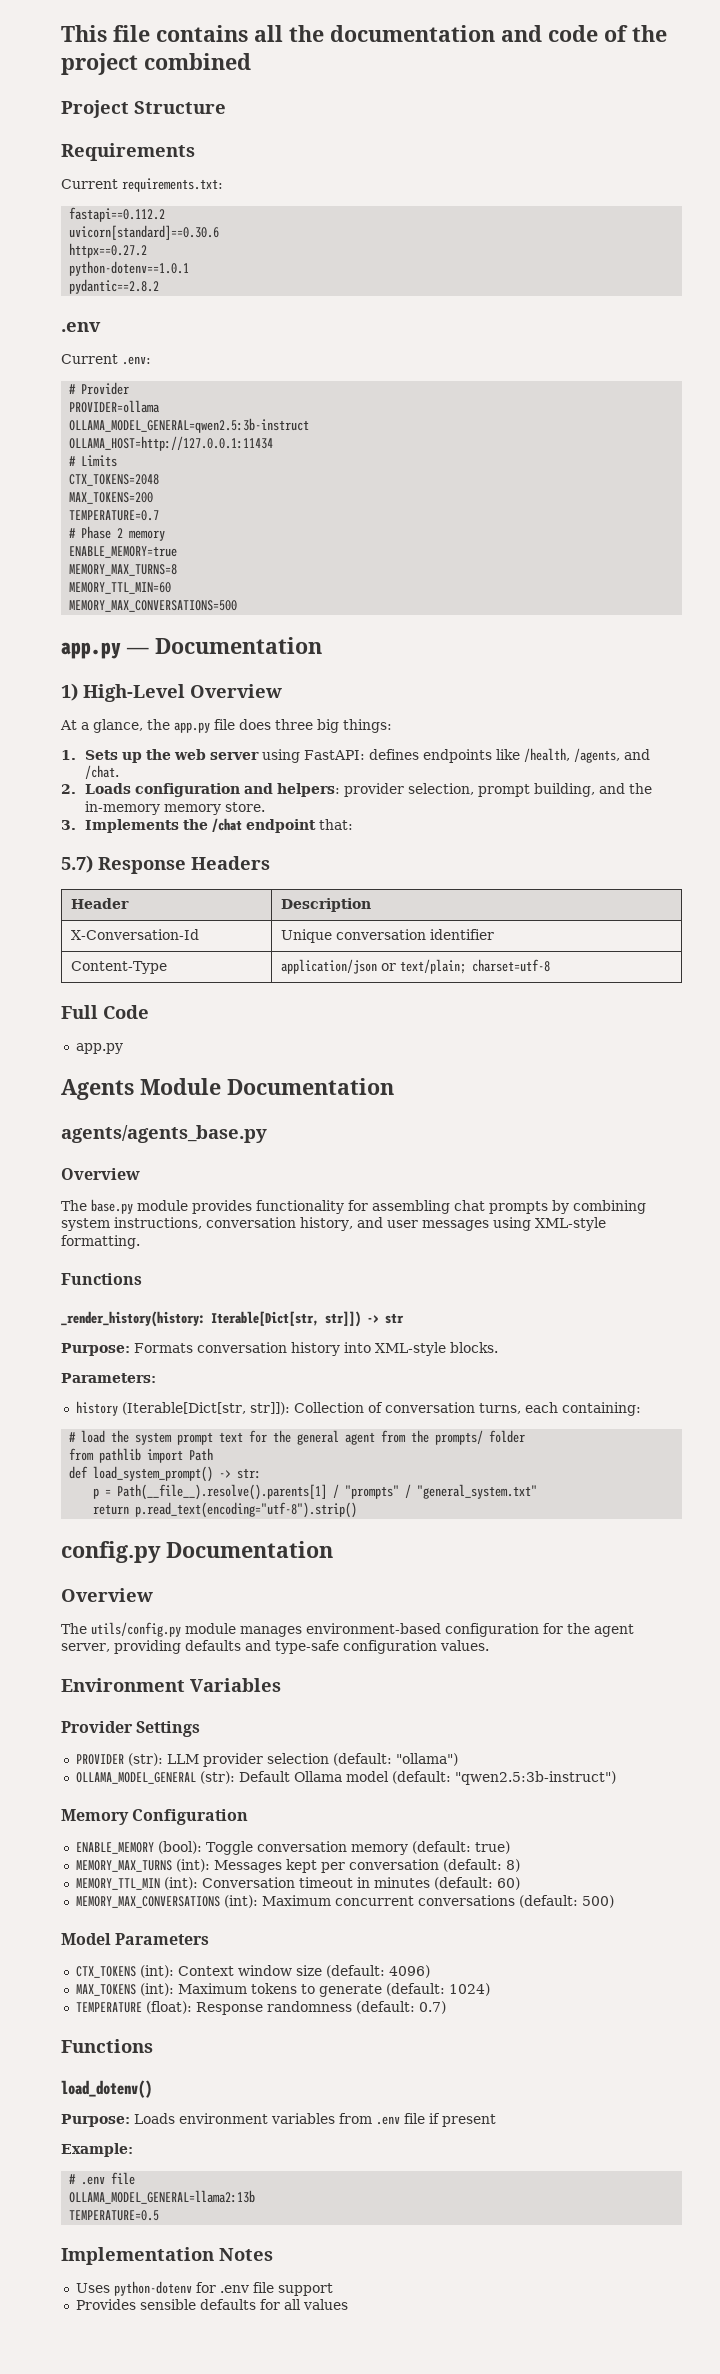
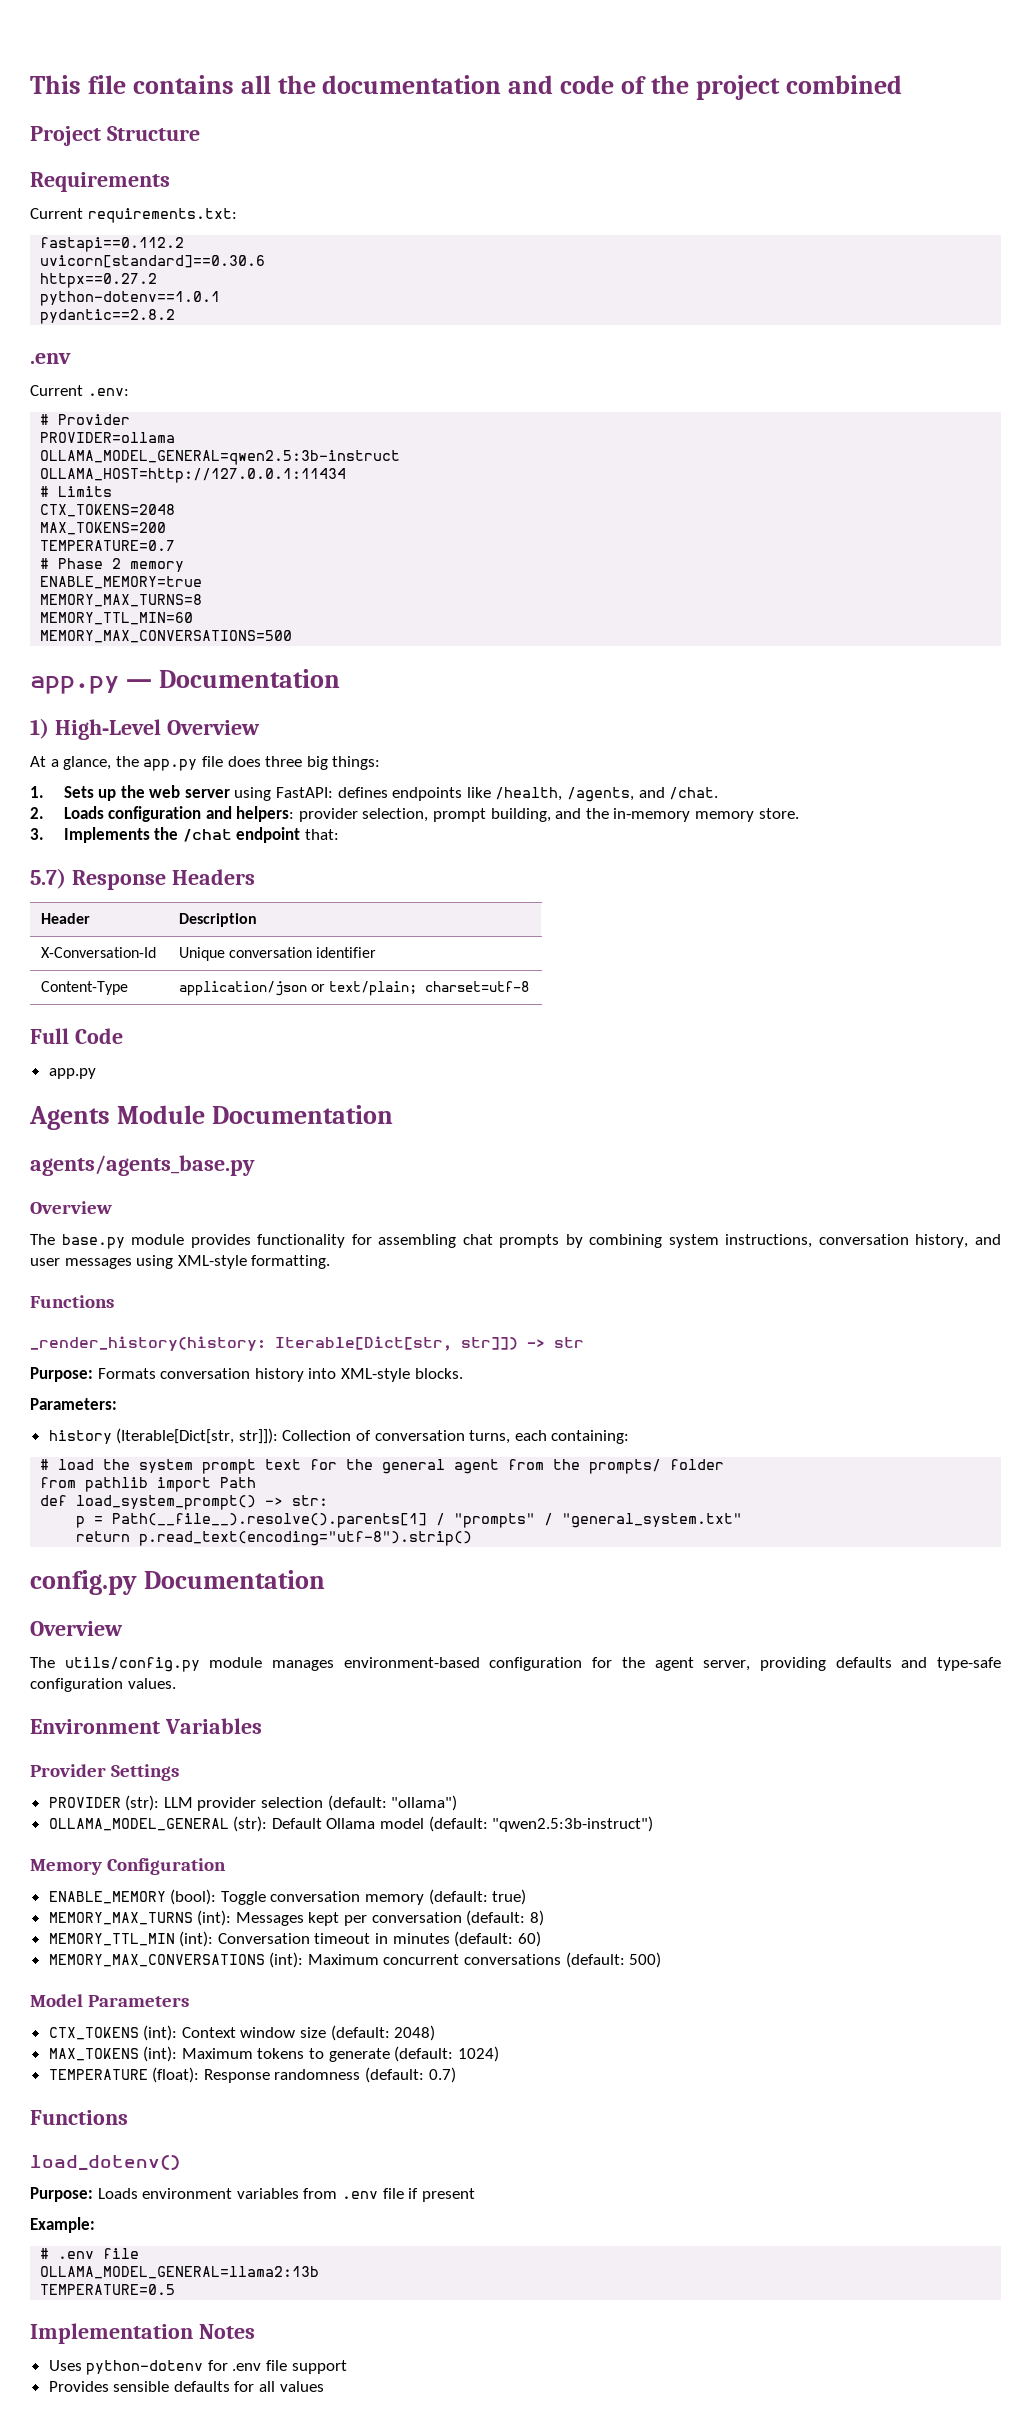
[388,1965,430,1978] 4096) -> [394,2025,436,2041] 2048)

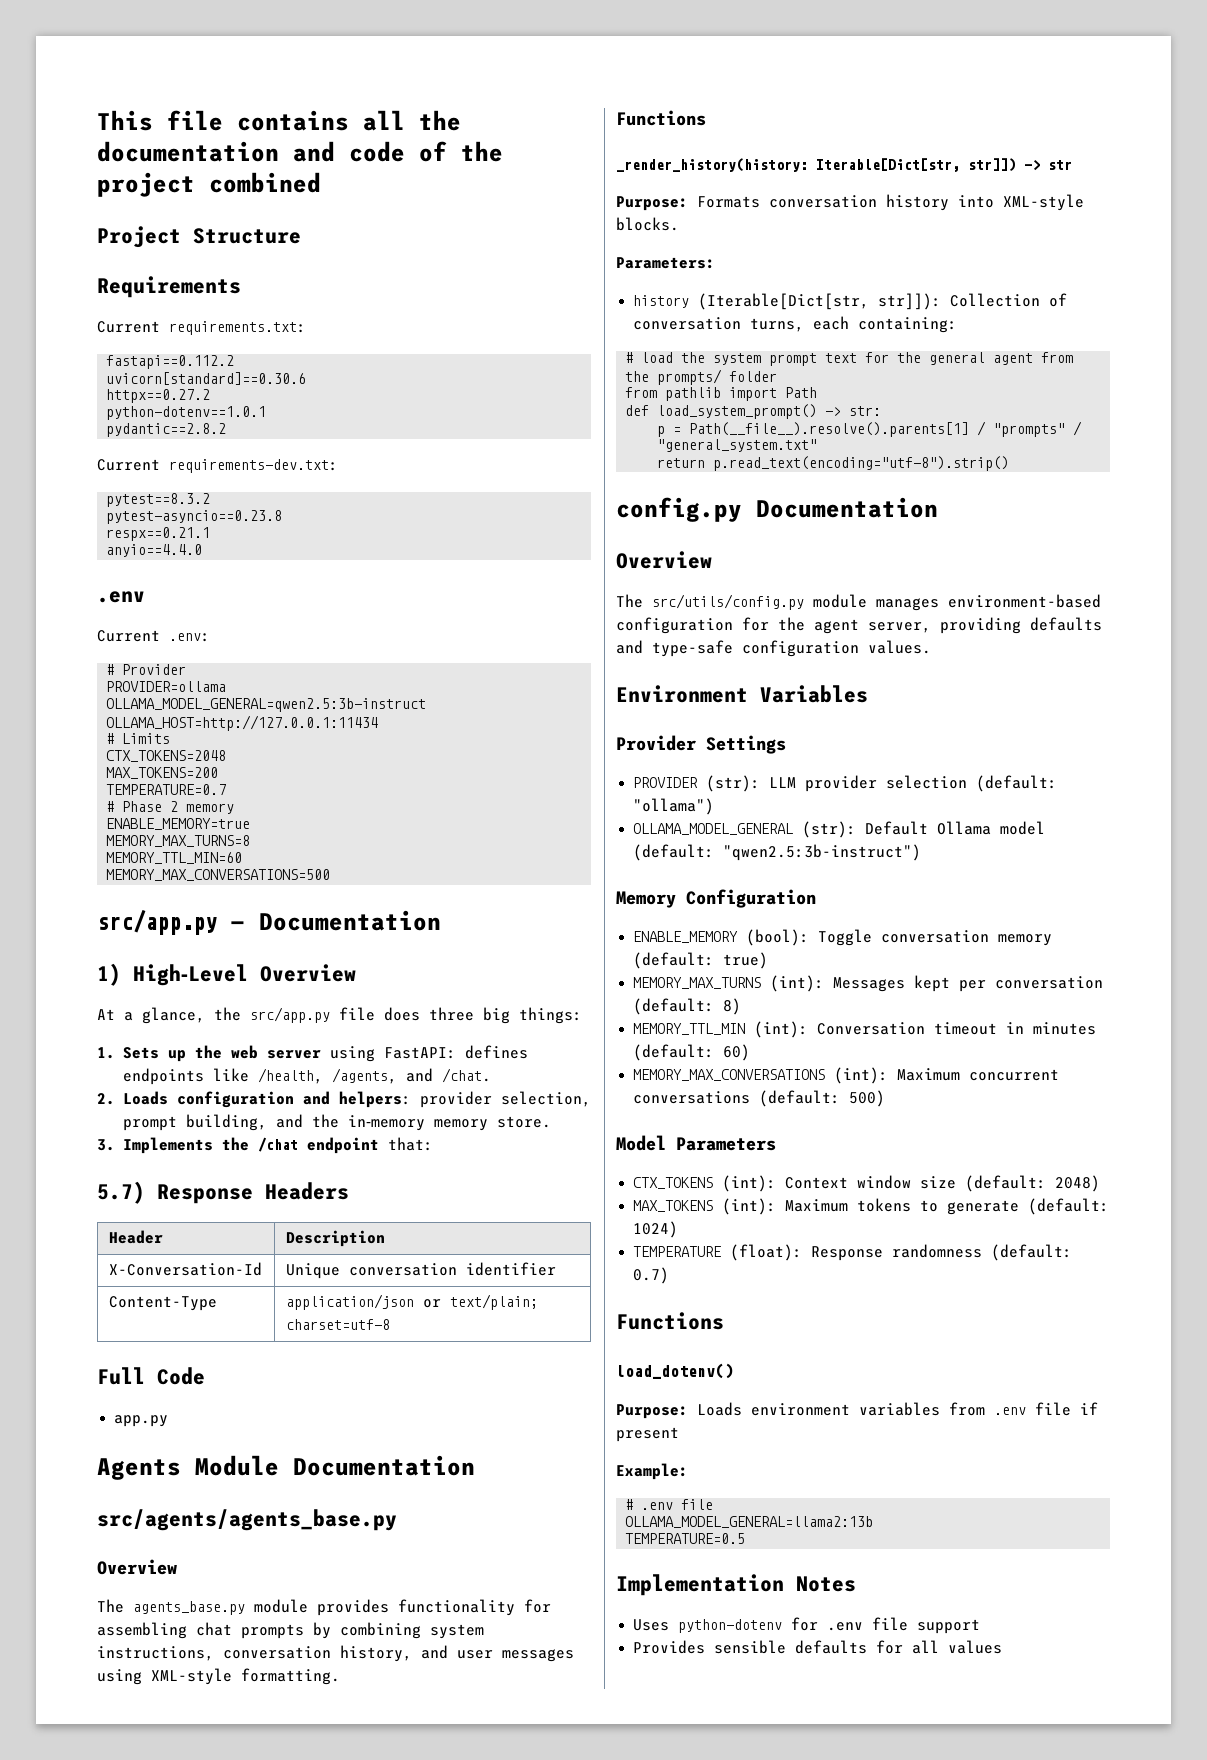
(176, 316) none -> [97,459,338,473] [106,493,211,507] [106,510,283,524] [106,527,211,541] [106,544,203,557] // Current requirements-dev.txt: // pytest==8.3.2 // pytest-asyncio==0.23.8 // respx==0.21.1 // anyio==4.4.0
[30,676,119,694] app.py -> [97,909,217,935] src/app.py
[143,759,198,771] app.py -> [250,1007,330,1023] src/app.py
[30,1155,255,1176] [30,1201,112,1214] [30,1234,125,1249] agents/agents_base.py // Overview // The base.py -> [97,1509,397,1531] [97,1559,177,1575] [97,1599,245,1615] src/agents/agents_base.py // Overview // The agents_base.py
[64,1657,200,1672] utils/config.py -> [652,594,804,610] src/utils/config.py

